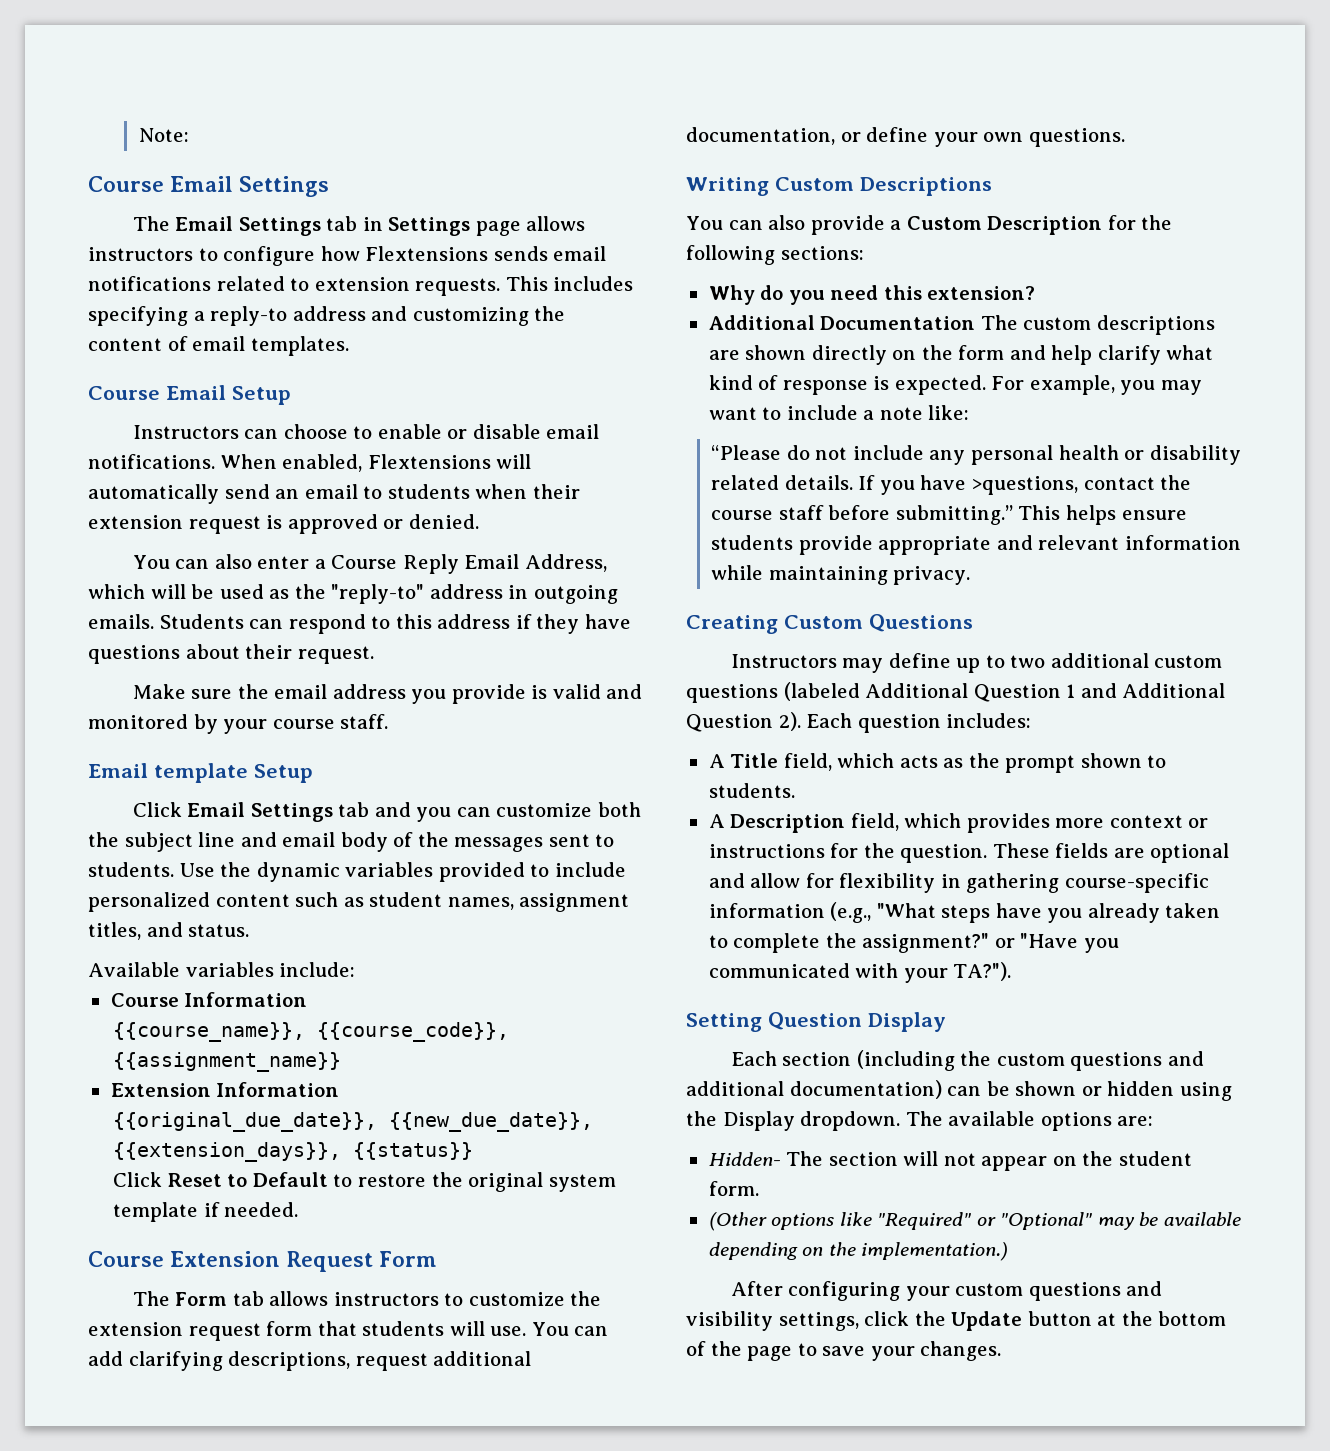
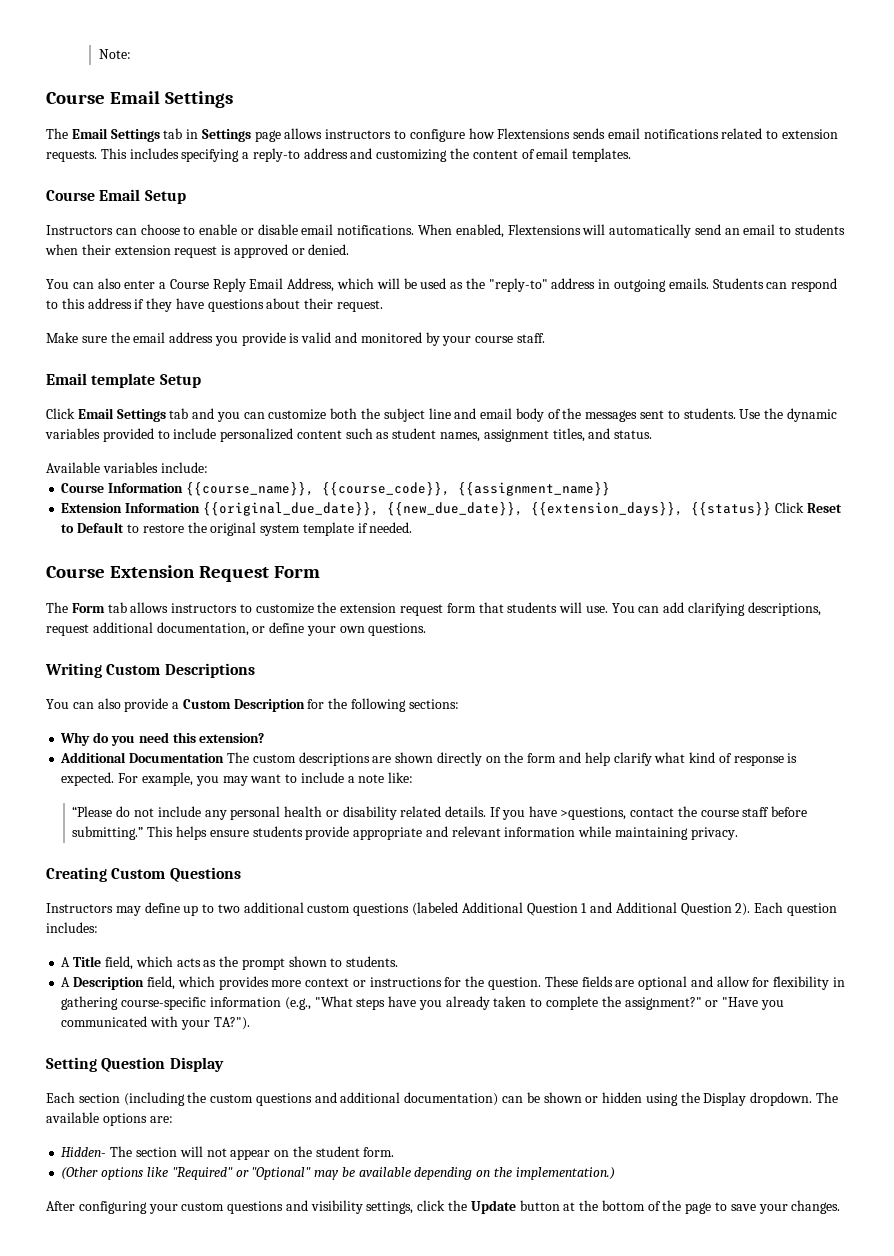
(308, 999) // -> (184, 488) none
(340, 1089) // -> (201, 508) none
(474, 1151) // -> (771, 509) none

